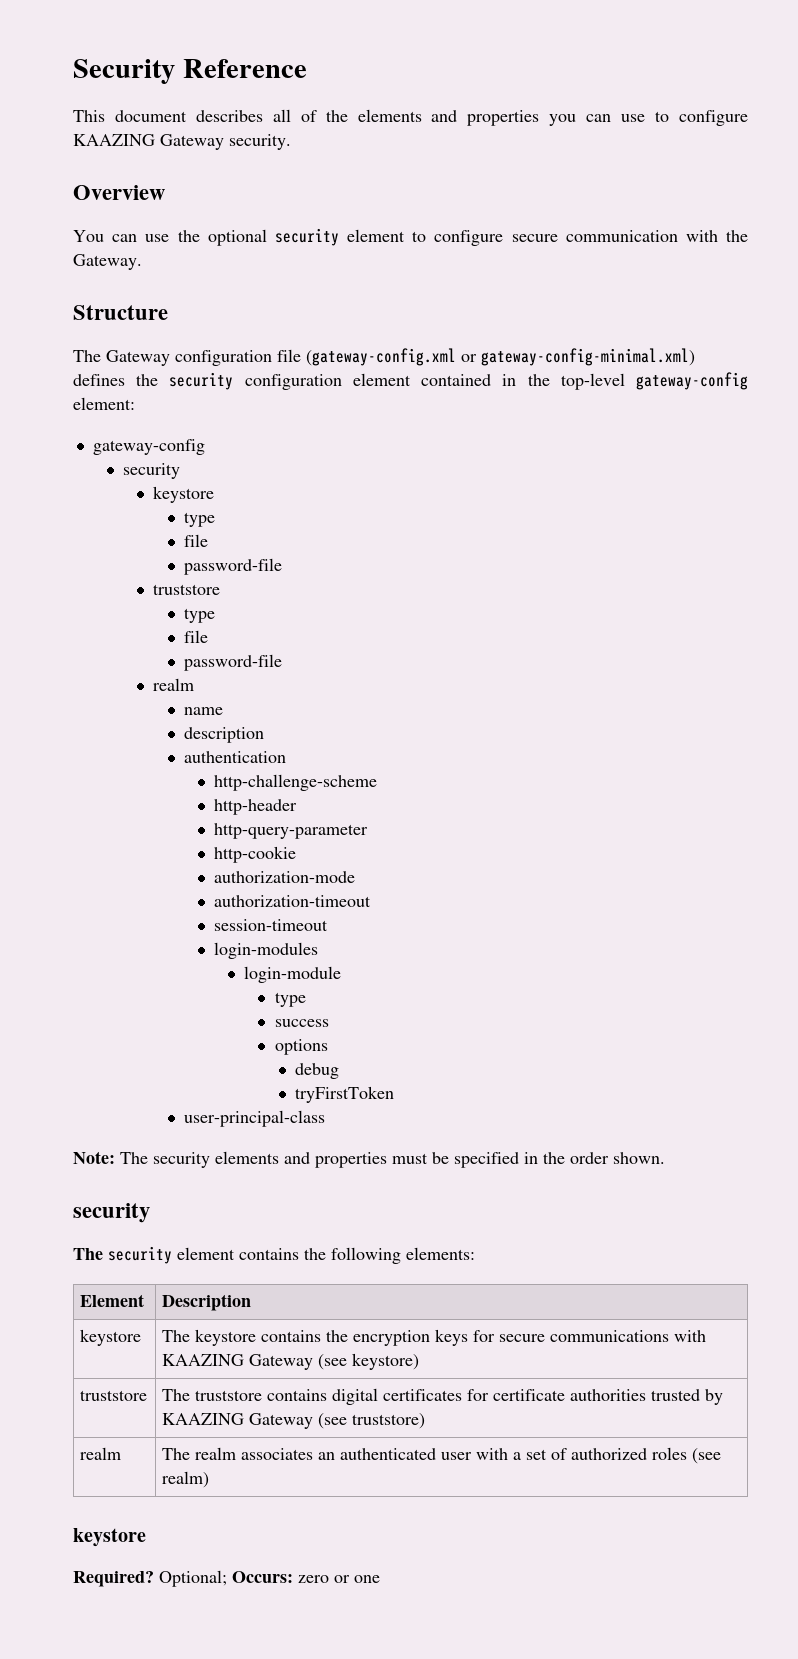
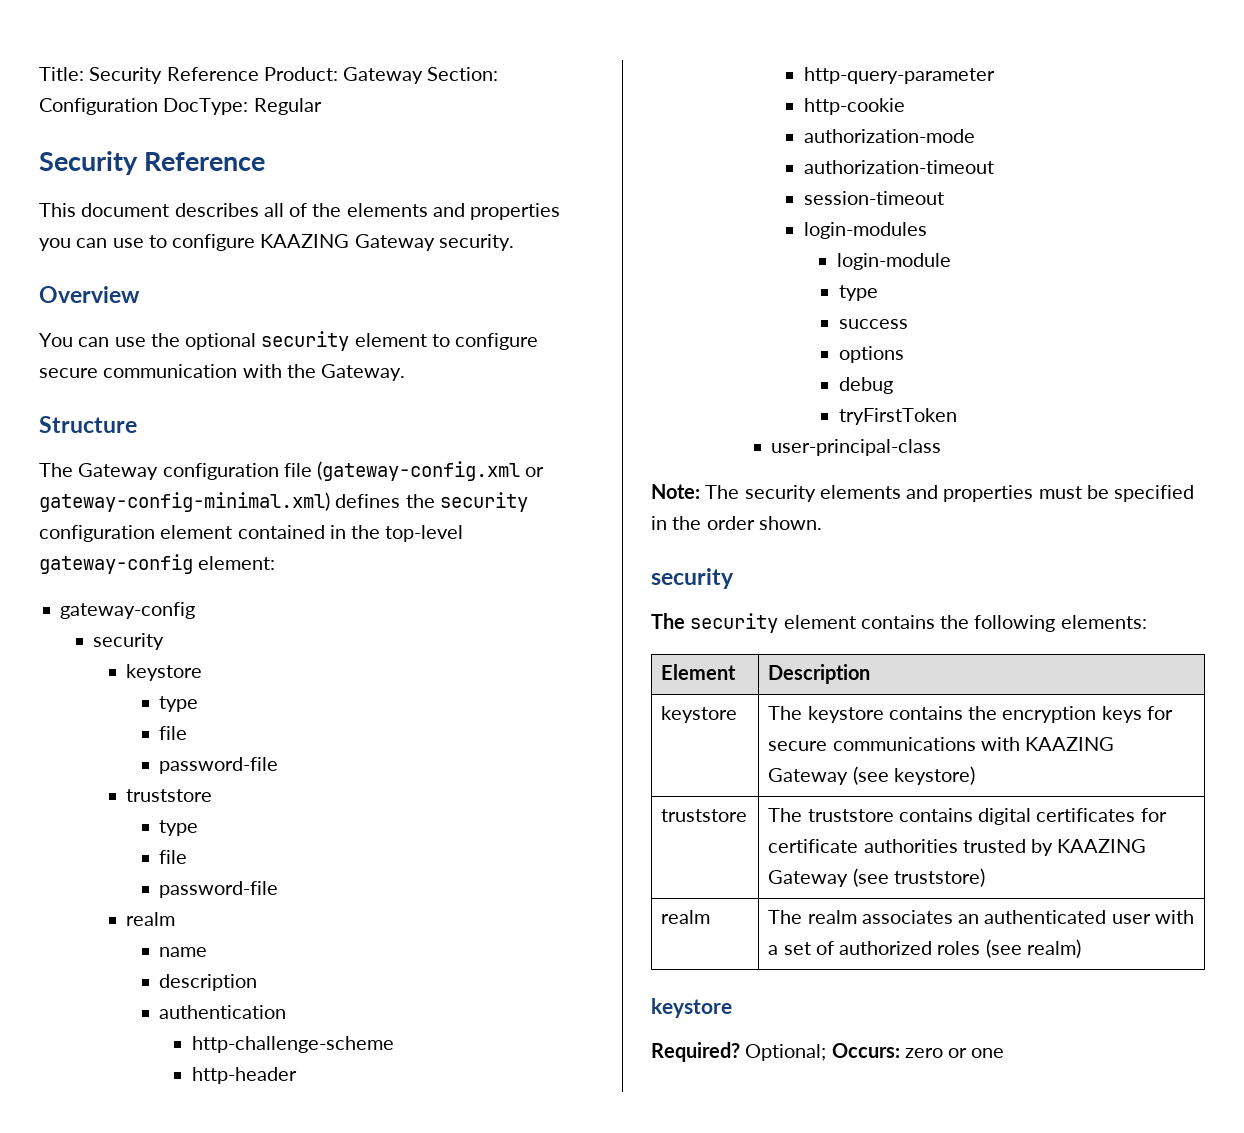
(73, 71) none -> [39,67,499,84] [39,98,322,115] Title: Security Reference Product: Gateway Section: Configuration DocType: Regular //

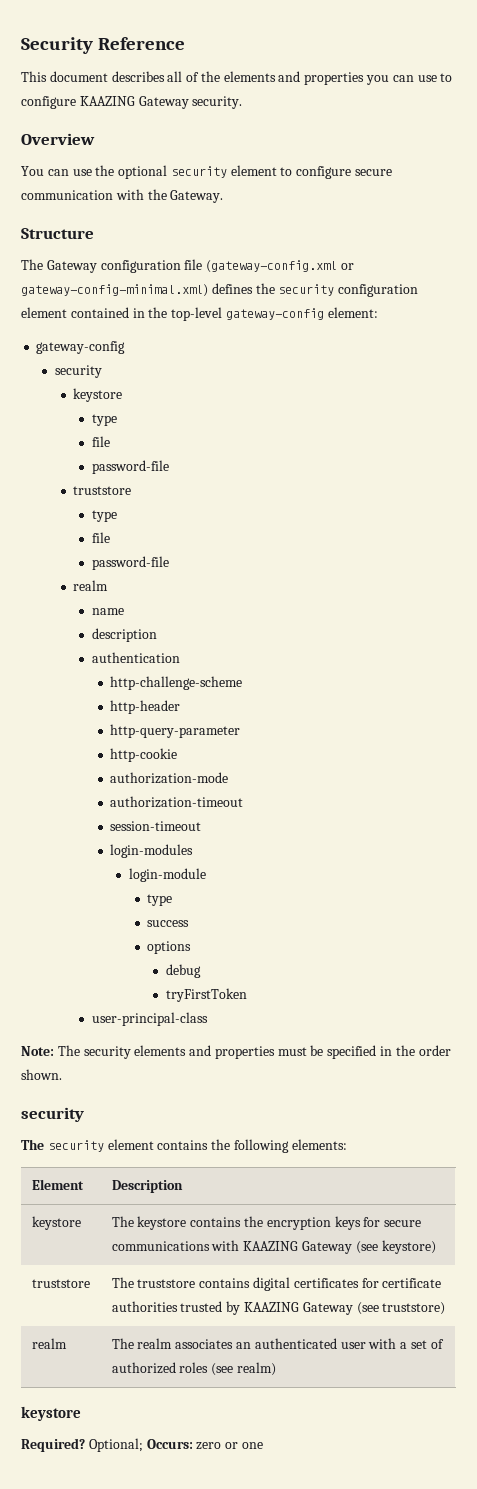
[39,67,499,84] [39,98,322,115] Title: Security Reference Product: Gateway Section: Configuration DocType: Regular // -> (21, 45) none

